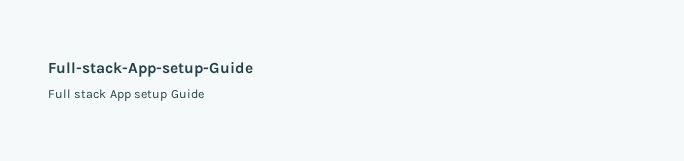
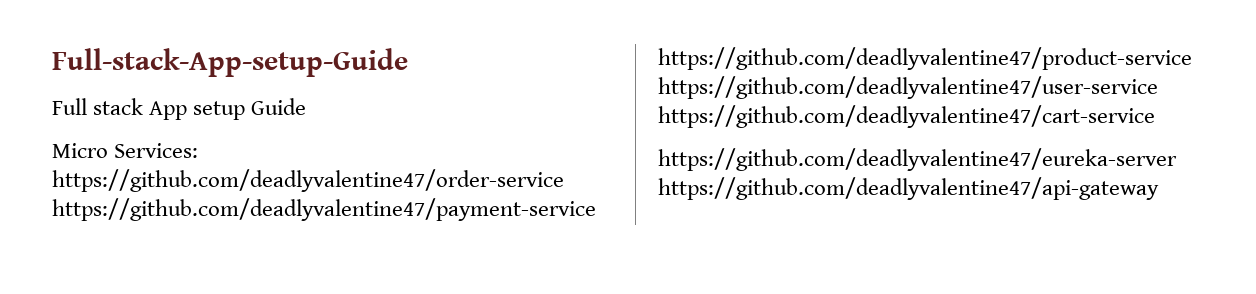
(204, 94) none -> [52,143,199,158] [52,169,564,192] [52,198,596,221] [658,47,1192,70] [658,76,1158,99] [658,105,1155,128] [658,148,1177,171] [658,177,1159,200] // Micro Services: https://github.com/deadlyvalentine47/order-service https://github.com/deadlyvalentine47/payment-service https://github.com/deadlyvalentine47/product-service https://github.com/deadlyvalentine47/user-service https://github.com/deadlyvalentine47/cart-service // https://github.com/deadlyvalentine47/eureka-server https://github.com/deadlyvalentine47/api-gateway

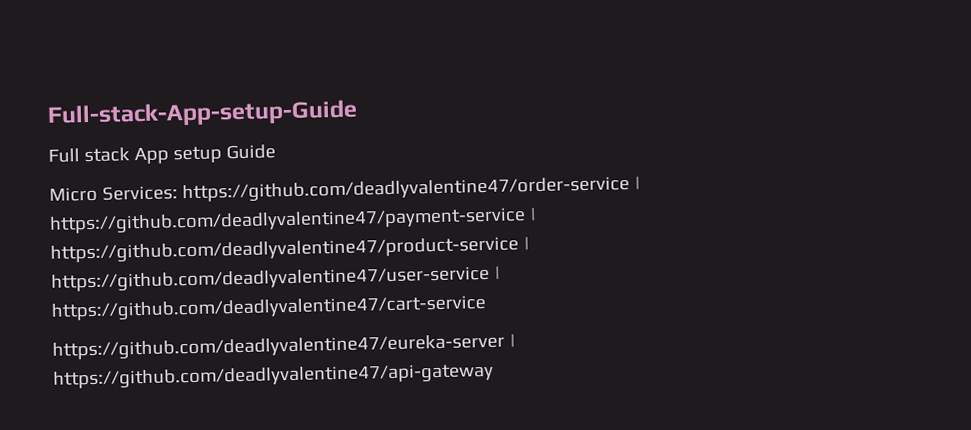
[52,198,596,221] [658,47,1192,70] [658,76,1158,99] https://github.com/deadlyvalentine47/payment-service https://github.com/deadlyvalentine47/product-service https://github.com/deadlyvalentine47/user-service -> [633,175,641,190] [49,206,537,235] [50,236,530,264] [51,265,501,293] | https://github.com/deadlyvalentine47/payment-service | https://github.com/deadlyvalentine47/product-service | https://github.com/deadlyvalentine47/user-service |
(1177, 159) none -> [508,333,516,348] |

